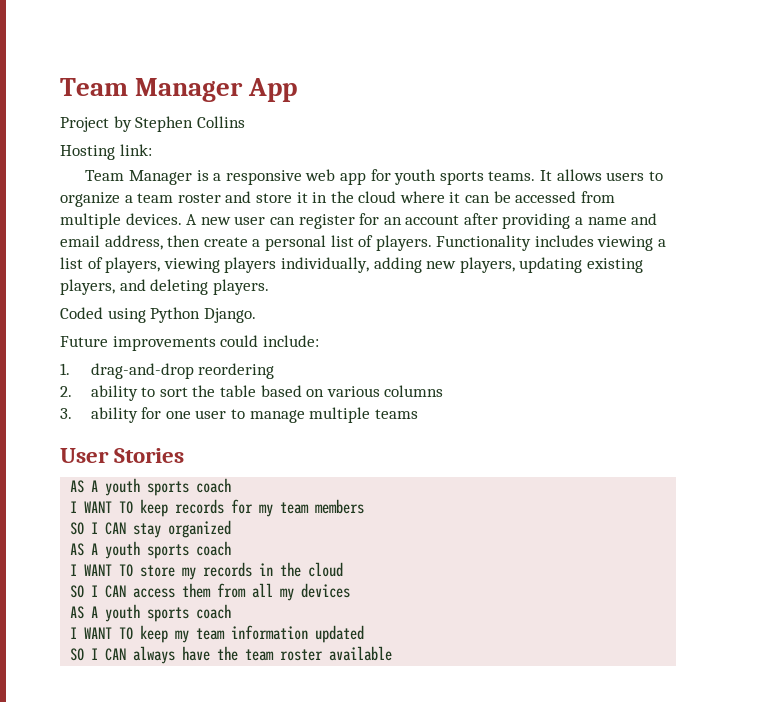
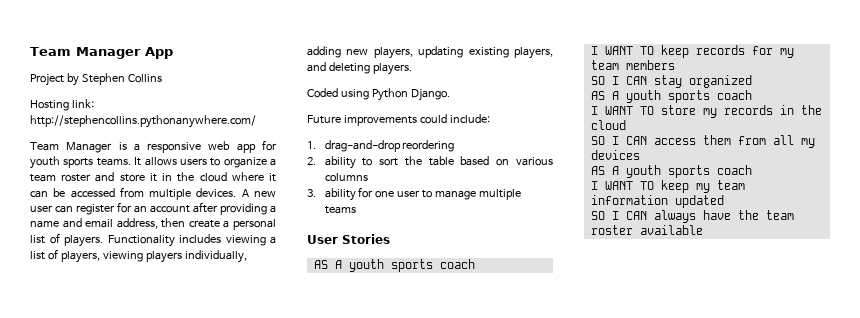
(152, 150) none -> [30,115,256,128] http://stephencollins.pythonanywhere.com/

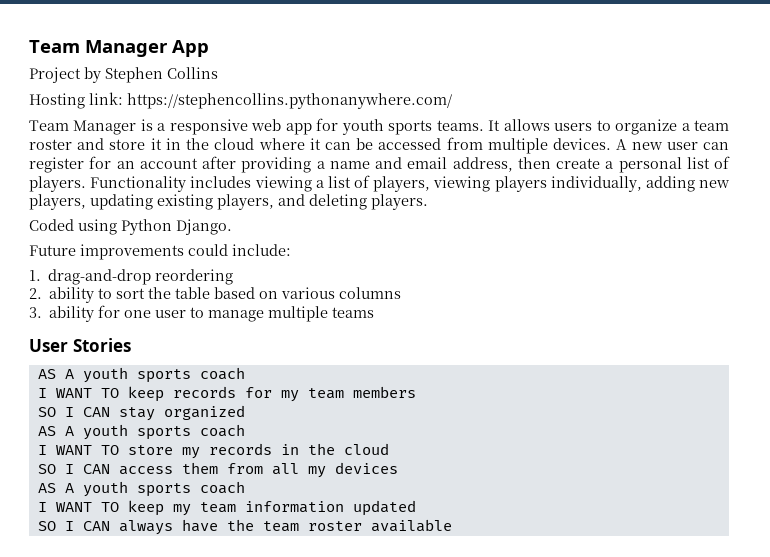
[30,115,256,128] http://stephencollins.pythonanywhere.com/ -> [127,93,452,109] https://stephencollins.pythonanywhere.com/

